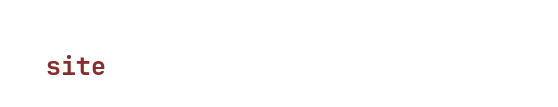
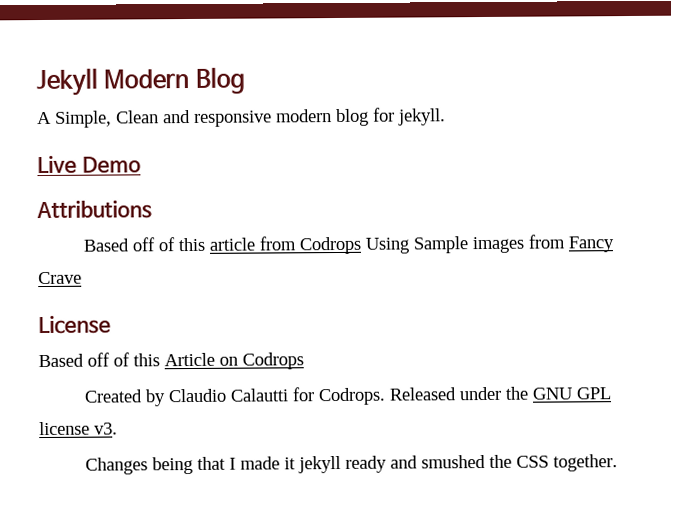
[46,55,106,75] site -> [36,67,245,97] [37,107,446,128] [37,155,141,175] [36,200,152,220] [82,234,614,255] [38,271,82,285] [38,315,111,335] [38,352,304,370] [83,386,611,407] [39,421,118,436] [84,454,618,475] Jekyll Modern Blog // A Simple, Clean and responsive modern blog for jekyll. // Live Demo // Attributions // Based off of this article from Codrops Using Sample images from Fancy Crave // License // Based off of this Article on Codrops // Created by Claudio Calautti for Codrops. Released under the GNU GPL license v3. // Changes being that I made it jekyll ready and smushed the CSS together.

